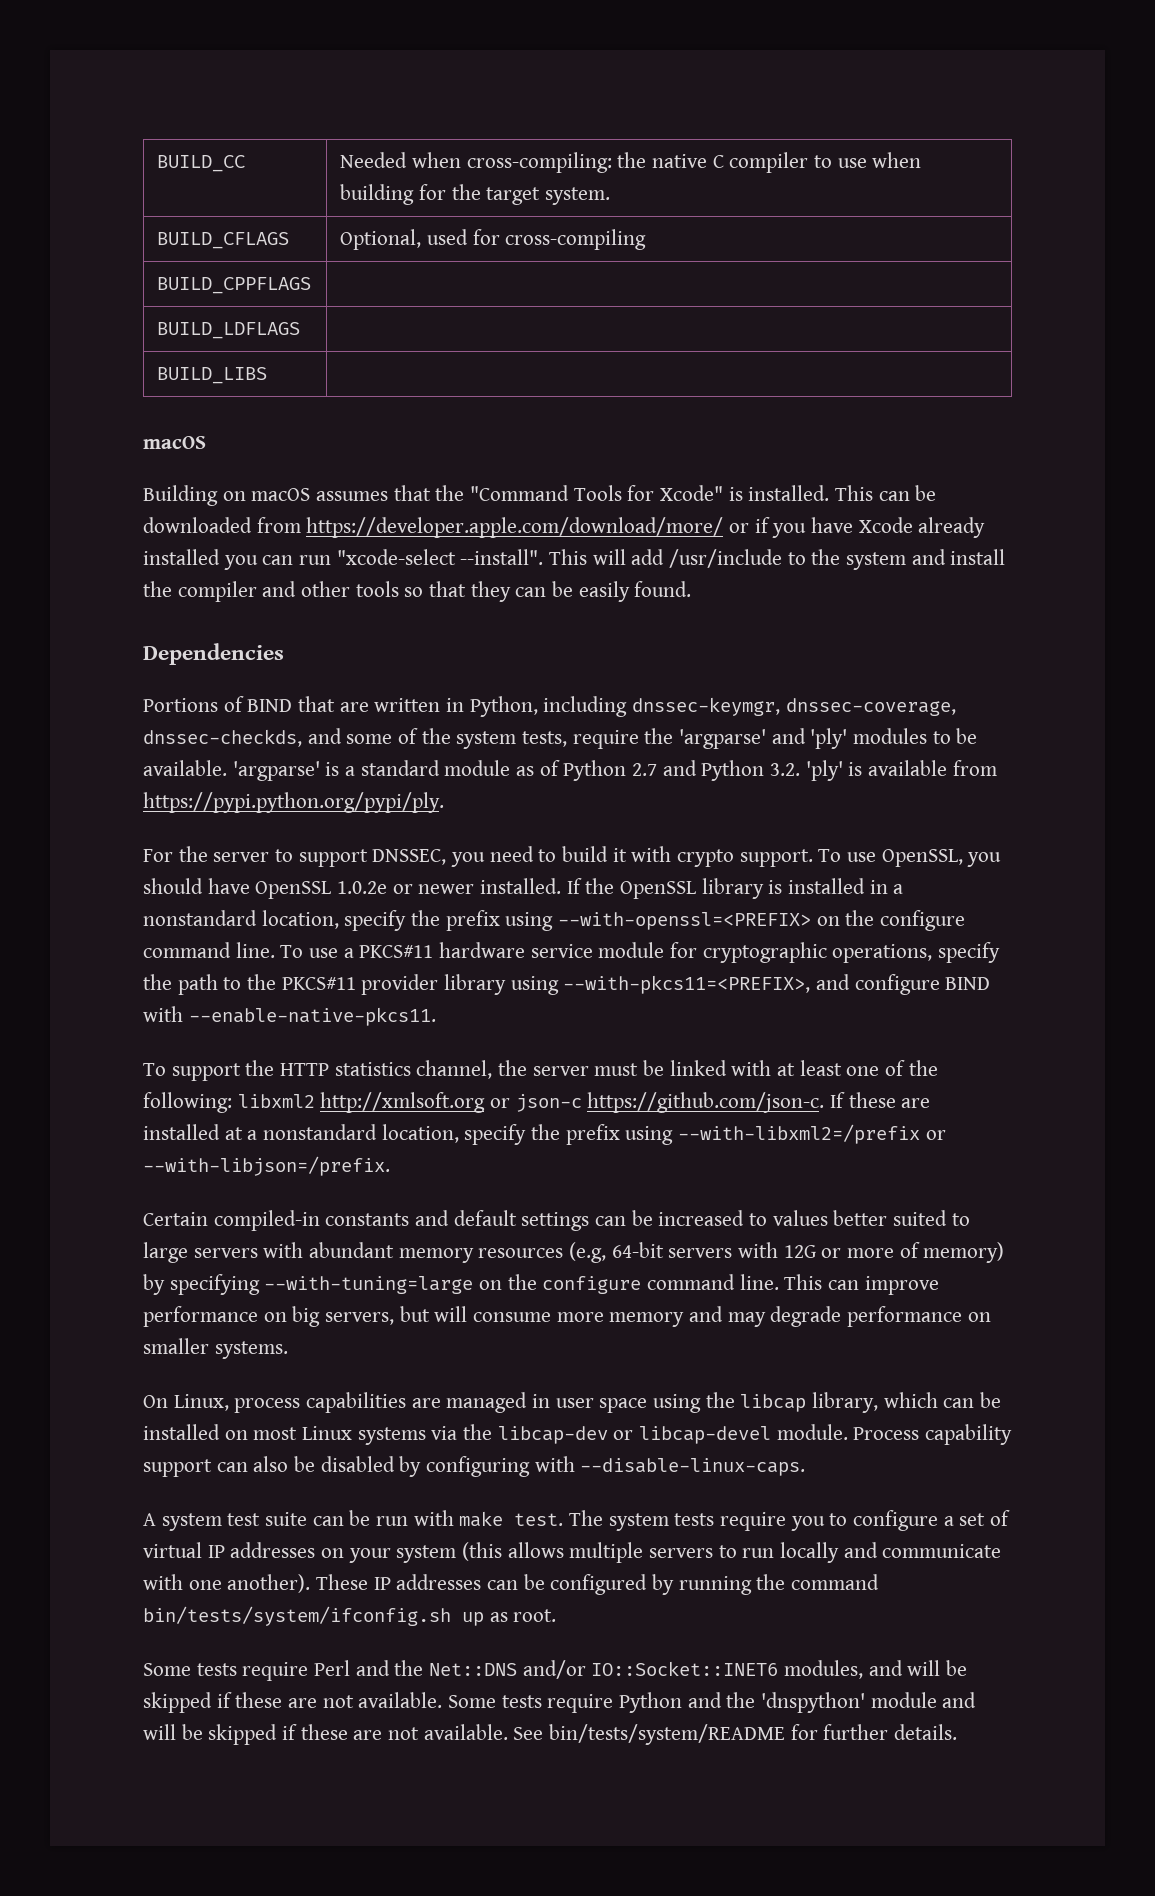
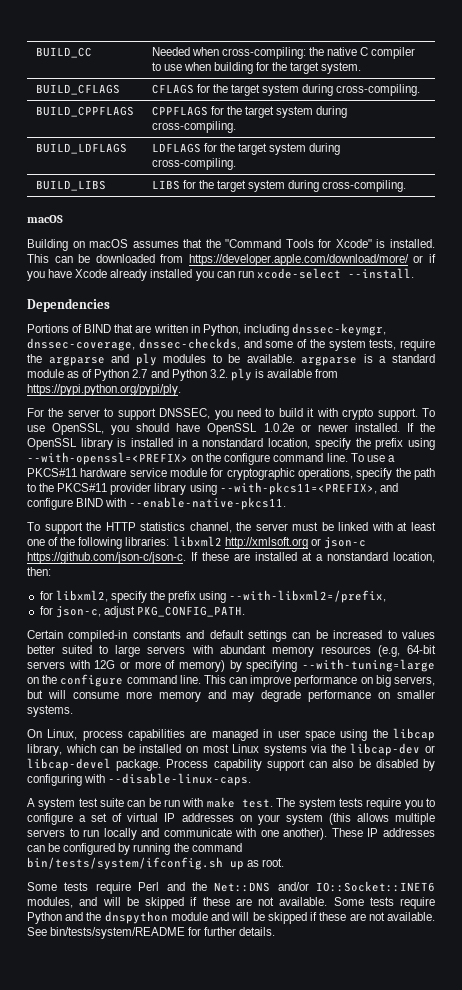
[340,229,647,250] [157,277,312,294] [157,322,301,339] [157,367,268,384] Optional, used for cross-compiling // BUILD_CPPFLAGS | // BUILD_LDFLAGS | // BUILD_LIBS | -> [151,84,421,96] [35,106,134,117] [151,106,348,118] [151,121,236,133] [35,143,127,154] [151,143,341,155] [151,158,236,170] [35,180,106,191] [151,180,407,192] CFLAGS for the target system during cross-compiling. // BUILD_CPPFLAGS | CPPFLAGS for the target system during cross-compiling. // BUILD_LDFLAGS | LDFLAGS for the target system during cross-compiling. // BUILD_LIBS | LIBS for the target system during cross-compiling.
[336,549,1006,570] [143,581,692,602] "xcode-select --install". This will add /usr/include to the system and install the compiler and other tools so that they can be easily found. -> [256,268,414,279] xcode-select --install.
[679,728,848,749] 'argparse' and 'ply' -> [48,353,157,366] argparse and ply
[232,761,320,781] 'argparse' -> [301,356,358,366] argparse
[805,760,843,781] 'ply' -> [230,368,252,381] ply
[143,1092,232,1113] following: -> [78,537,170,549] following libraries:
[587,1092,825,1113] https://github.com/json-c. -> [27,552,186,564] https://github.com/json-c/json-c.
[464,1124,946,1145] [143,1156,390,1176] specify the prefix using --with-libxml2=/prefix or --with-libjson=/prefix. -> [27,567,51,576] [39,590,387,603] [39,606,245,618] then: // for libxml2, specify the prefix using --with-libxml2=/prefix, // for json-c, adjust PKG_CONFIG_PATH.
[776,1424,848,1440] module. -> [116,759,162,771] package.
[761,1692,866,1713] 'dnspython' -> [104,911,168,924] dnspython

